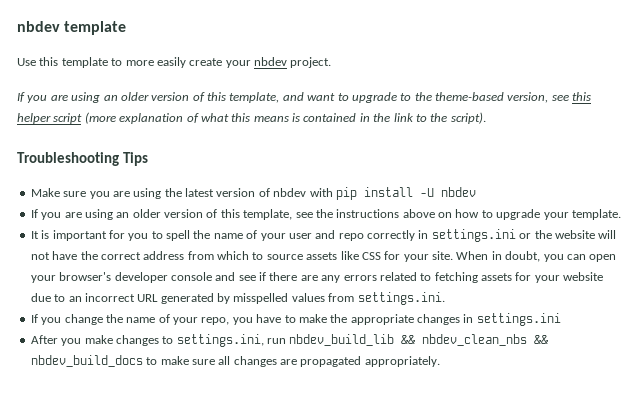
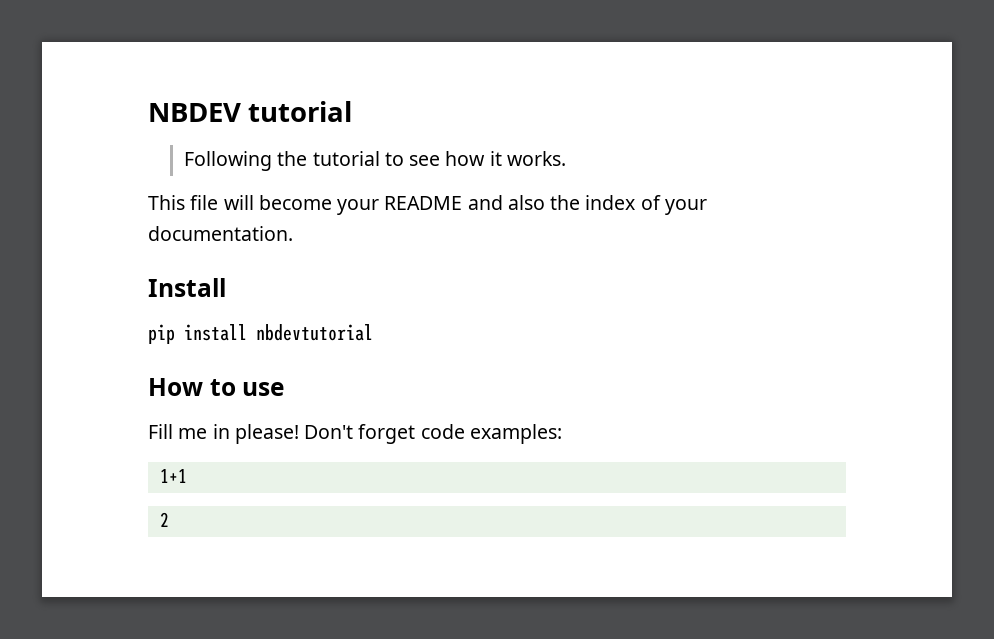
[17,21,127,35] [17,57,332,68] [17,92,592,103] [17,112,486,124] [17,152,148,166] [30,187,476,200] [30,209,621,220] [30,229,617,242] [30,251,617,262] [30,272,604,283] [30,292,445,305] [30,313,561,326] [30,334,549,347] [30,355,440,367] nbdev template // Use this template to more easily create your nbdev project. // If you are using an older version of this template, and want to upgrade to the theme-based version, see this helper script (more explanation of what this means is contained in the link to the script). // Troubleshooting Tips // Make sure you are using the latest version of nbdev with pip install -U nbdev // If you are using an older version of this template, see the instructions above on how to upgrade your template. // It is important for you to spell the name of your user and repo correctly in settings.ini or the website will not have the correct address from which to source assets like CSS for your site. When in doubt, you can open your browser's developer console and see if there are any errors related to fetching assets for your website due to an incorrect URL generated by misspelled values from settings.ini. // If you change the name of your repo, you have to make the appropriate changes in settings.ini // After you make changes to settings.ini, run nbdev_build_lib && nbdev_clean_nbs && nbdev_build_docs to make sure all changes are propagated appropriately. -> [148,101,353,122] [184,151,566,171] [148,195,707,215] [148,226,293,241] [148,278,226,297] [148,324,373,344] [148,378,285,396] [148,424,562,444] [159,469,187,483] [159,512,169,527] NBDEV tutorial // Following the tutorial to see how it works. // This file will become your README and also the index of your documentation. // Install // pip install nbdevtutorial // How to use // Fill me in please! Don't forget code examples: // 1+1 // 2

